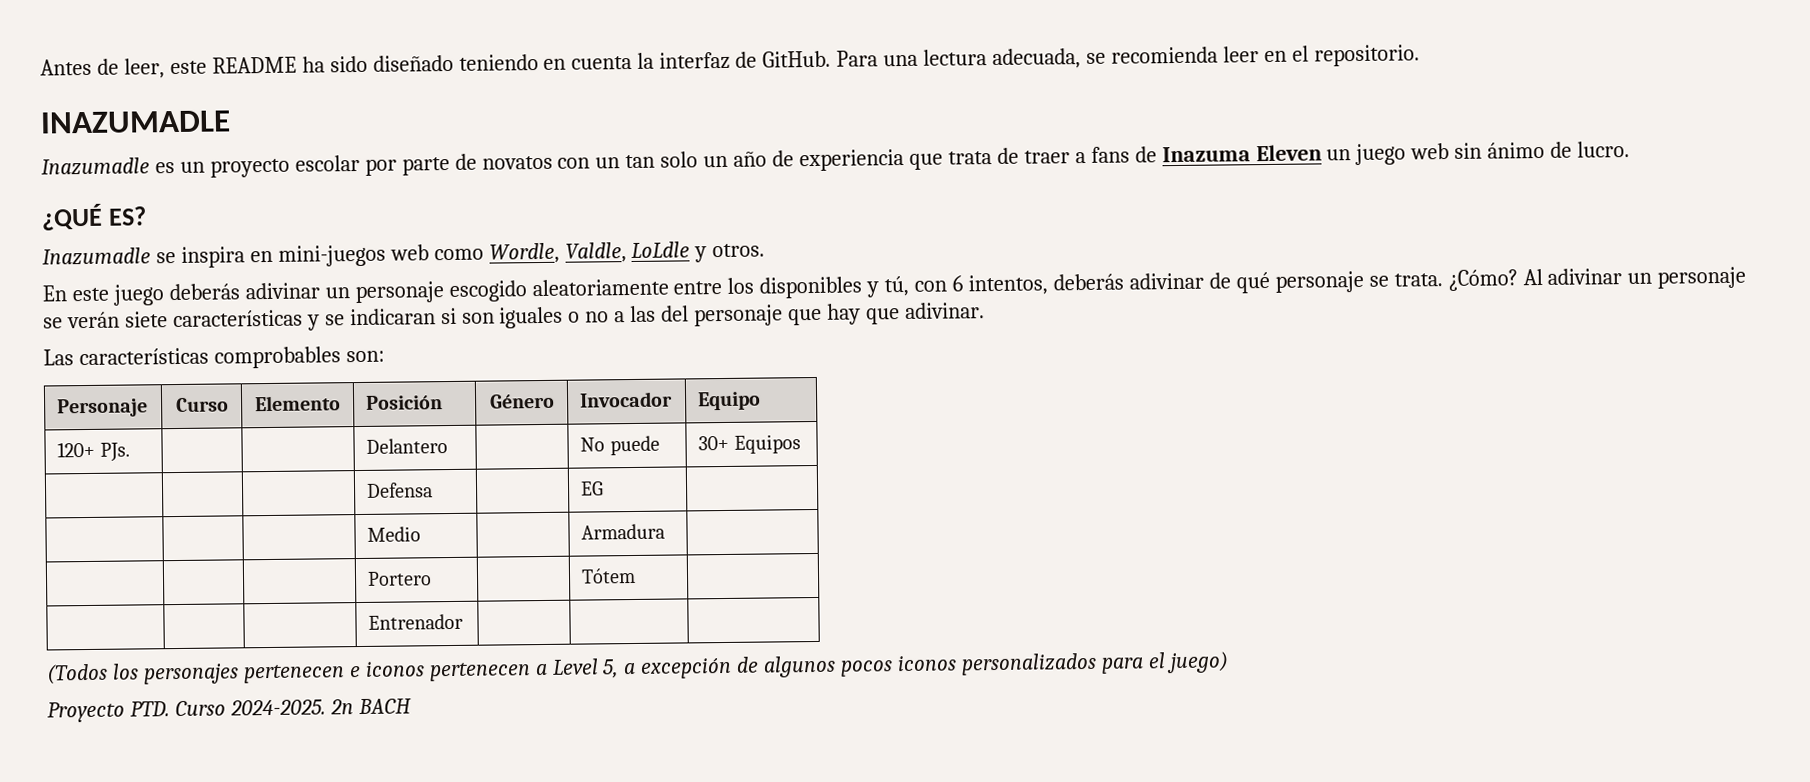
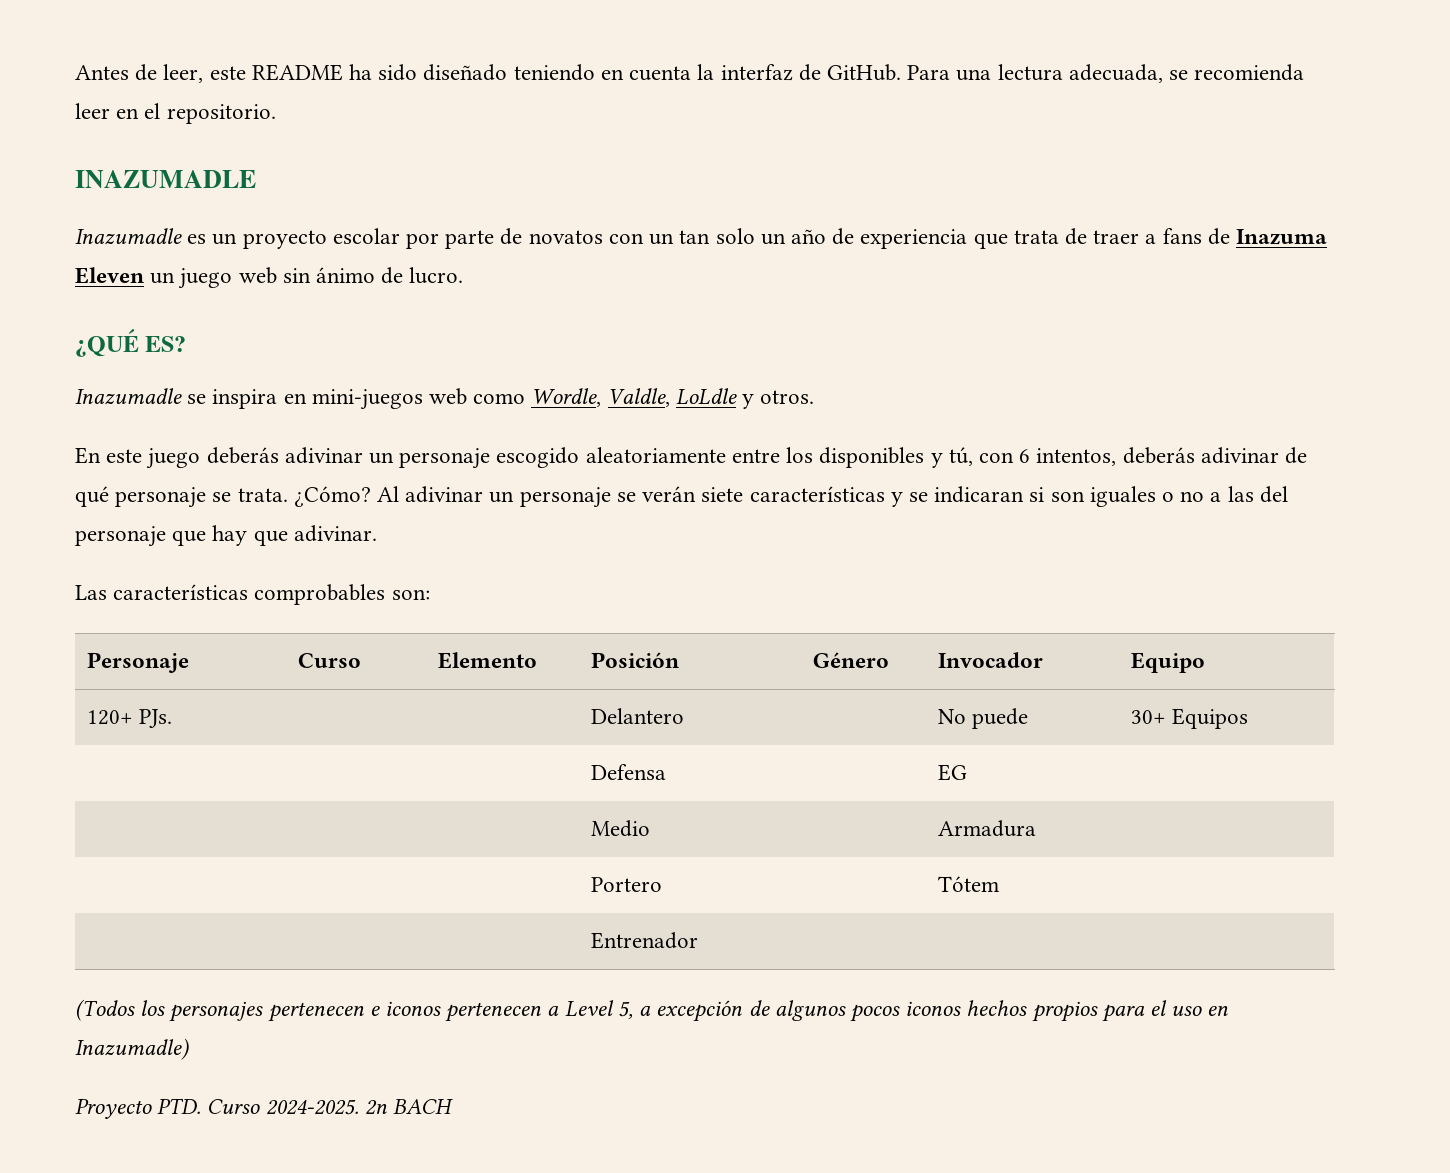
[961,651,1229,676] personalizados para el juego) -> [966,1000,1229,1022] [75,1038,189,1060] hechos propios para el uso en Inazumadle)

